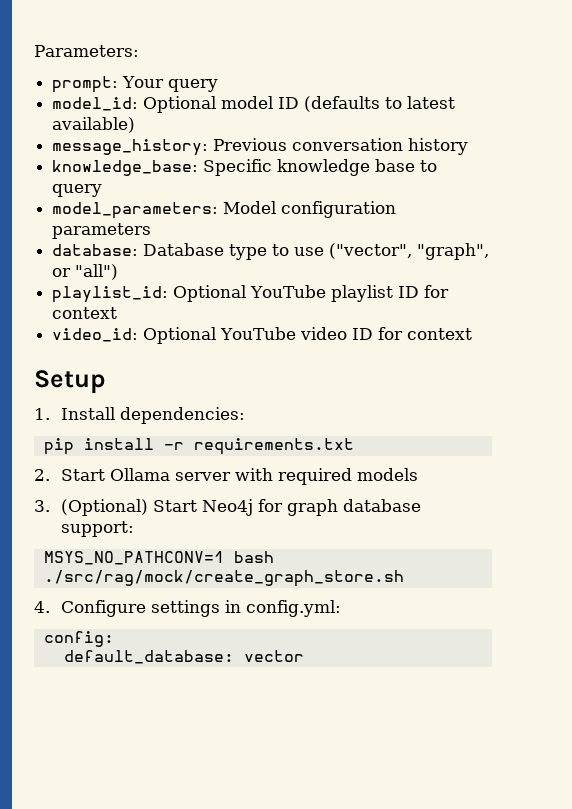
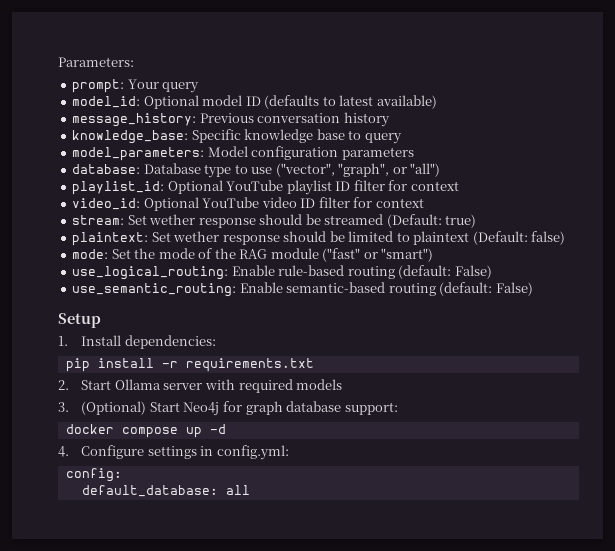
(420, 292) none -> [353,180,385,191] filter
[378,327,473,340] for context -> [318,197,424,208] [72,214,477,228] [72,231,566,246] [72,248,434,262] [72,265,492,280] [72,282,533,297] filter for context // stream: Set wether response should be streamed (Default: true) // plaintext: Set wether response should be limited to plaintext (Default: false) // mode: Set the mode of the RAG module ("fast" or "smart") // use_logical_routing: Enable rule-based routing (default: False) // use_semantic_routing: Enable semantic-based routing (default: False)
[43,551,274,565] [43,570,404,587] MSYS_NO_PATHCONV=1 bash ./src/rag/mock/create_graph_store.sh -> [65,424,226,438] docker compose up -d
[243,650,304,662] vector -> [225,485,250,495] all

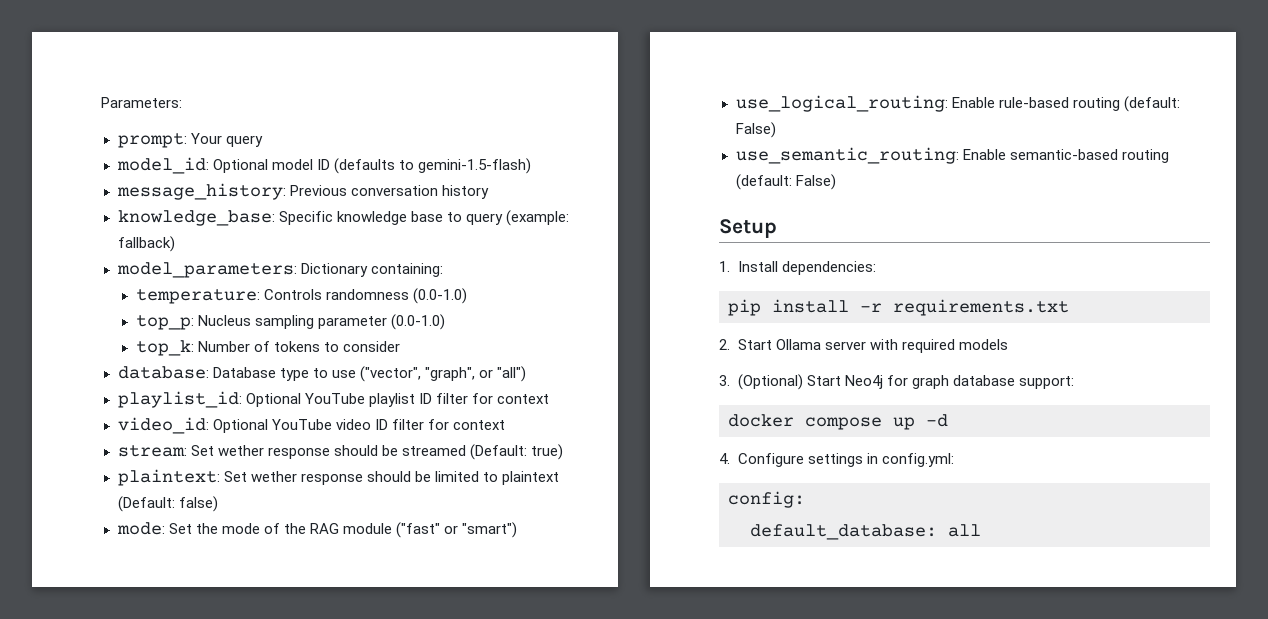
[339,95,437,109] latest available) -> [417,158,531,174] gemini-1.5-flash)
(402, 138) none -> [505,210,569,226] [117,236,175,252] (example: fallback)
[207,146,414,160] Model configuration parameters -> [300,263,443,277] [135,288,467,304] [135,314,445,330] [135,340,400,356] Dictionary containing: // temperature: Controls randomness (0.0-1.0) // top_p: Nucleus sampling parameter (0.0-1.0) // top_k: Number of tokens to consider

